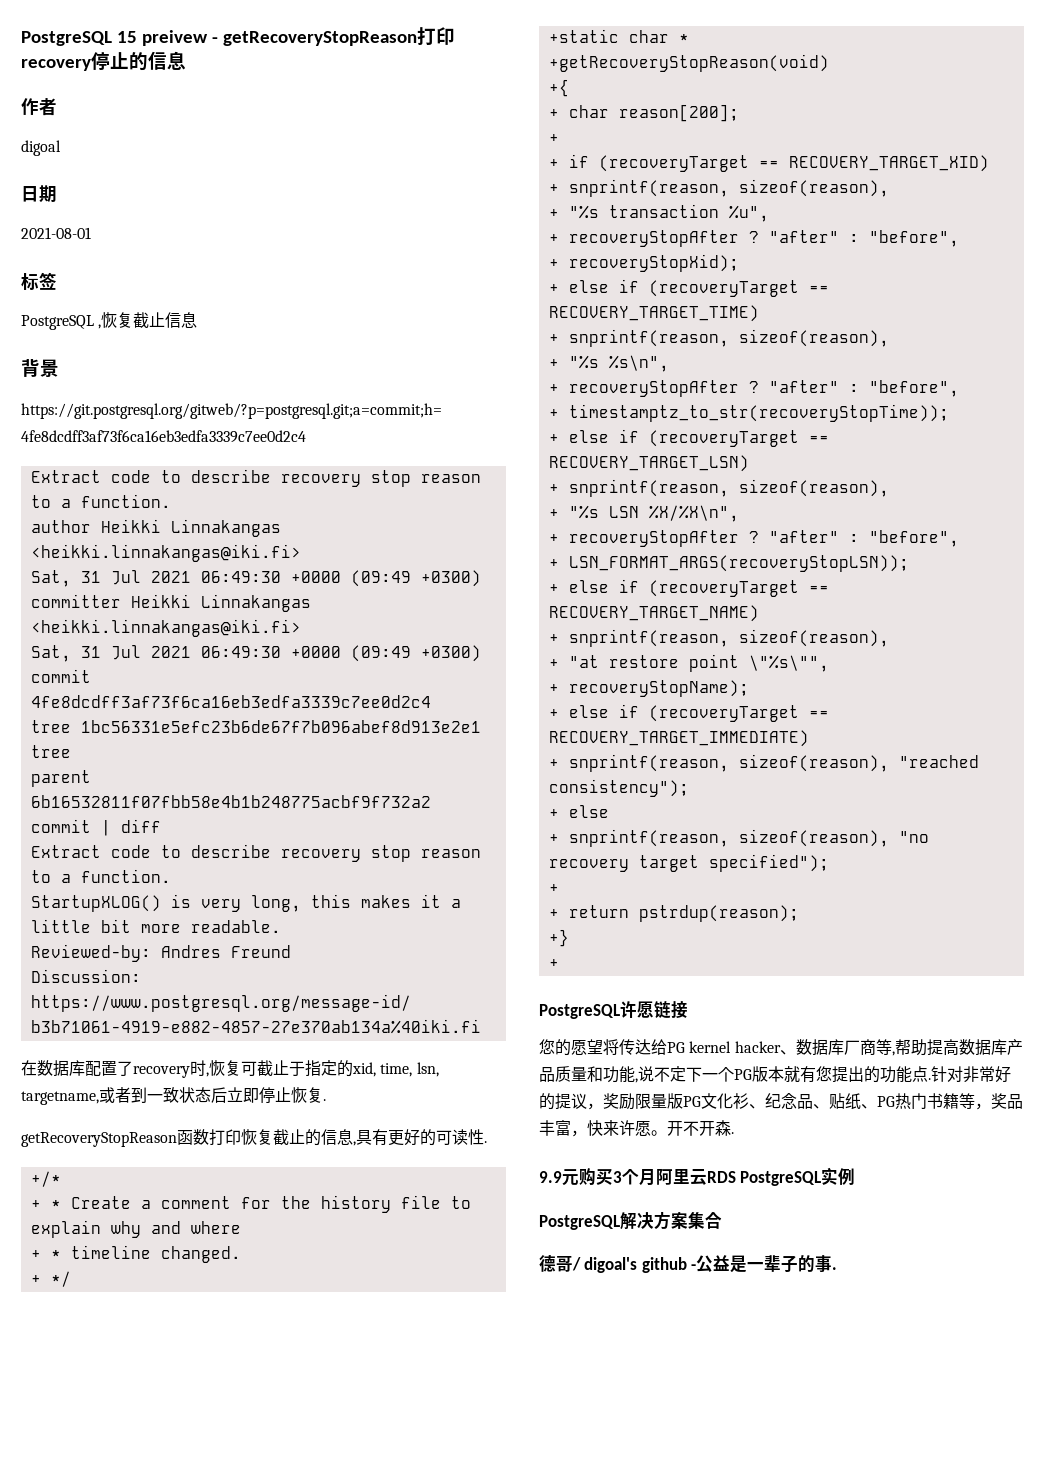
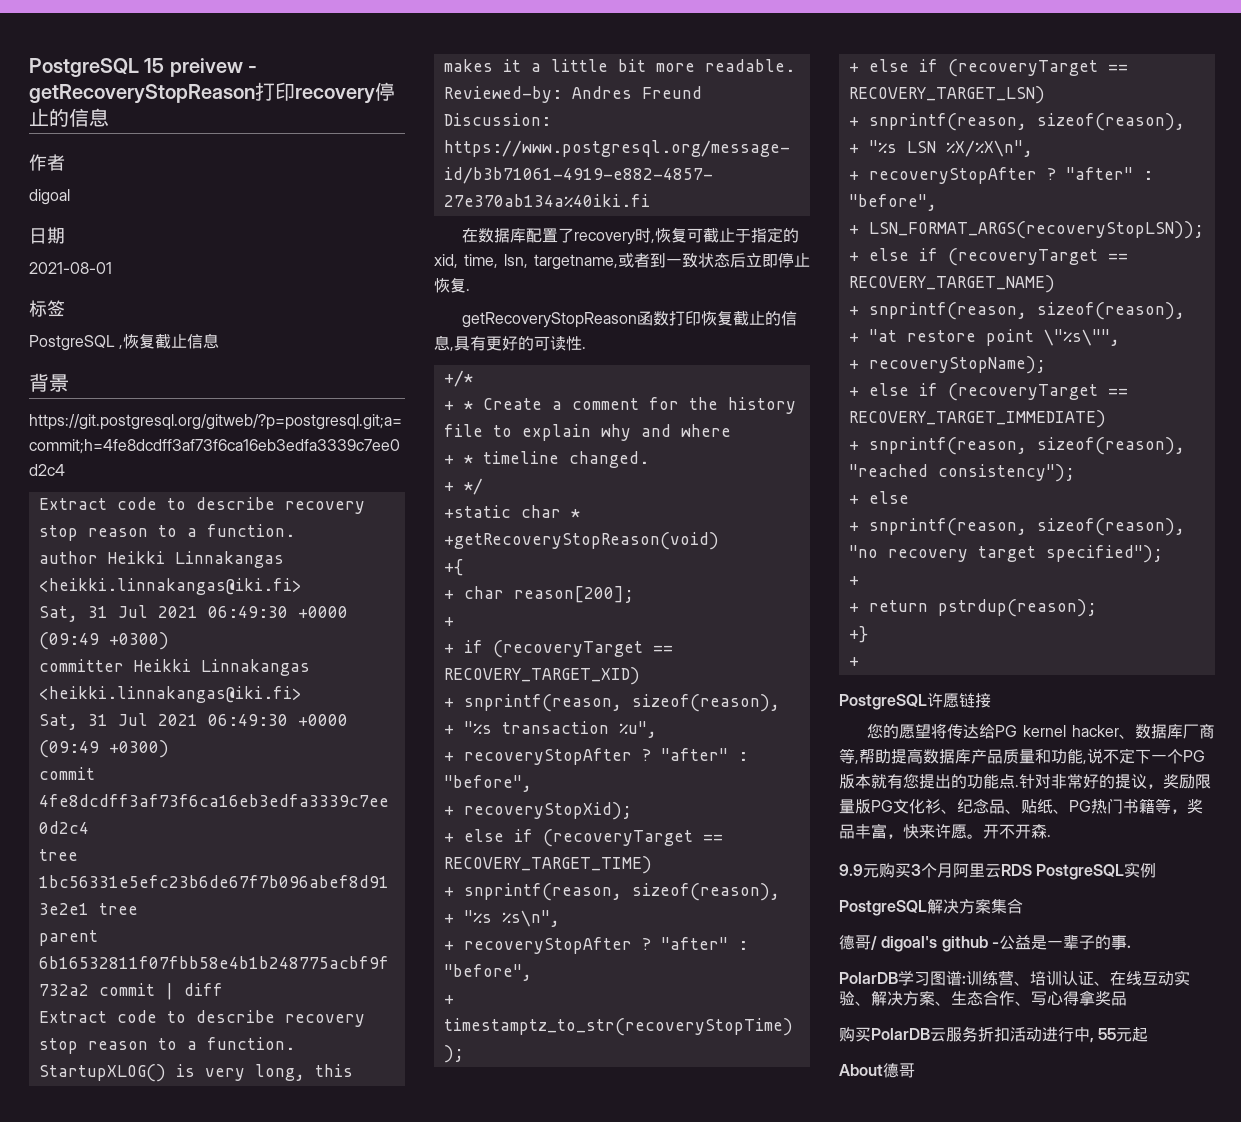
(838, 1268) none -> [839,970,1190,986] [839,990,1127,1006] [839,1026,1149,1043] [839,1063,915,1078] // PolarDB学习图谱:训练营、培训认证、在线互动实验、解决方案、生态合作、写心得拿奖品 // 购买PolarDB云服务折扣活动进行中, 55元起 // About德哥

